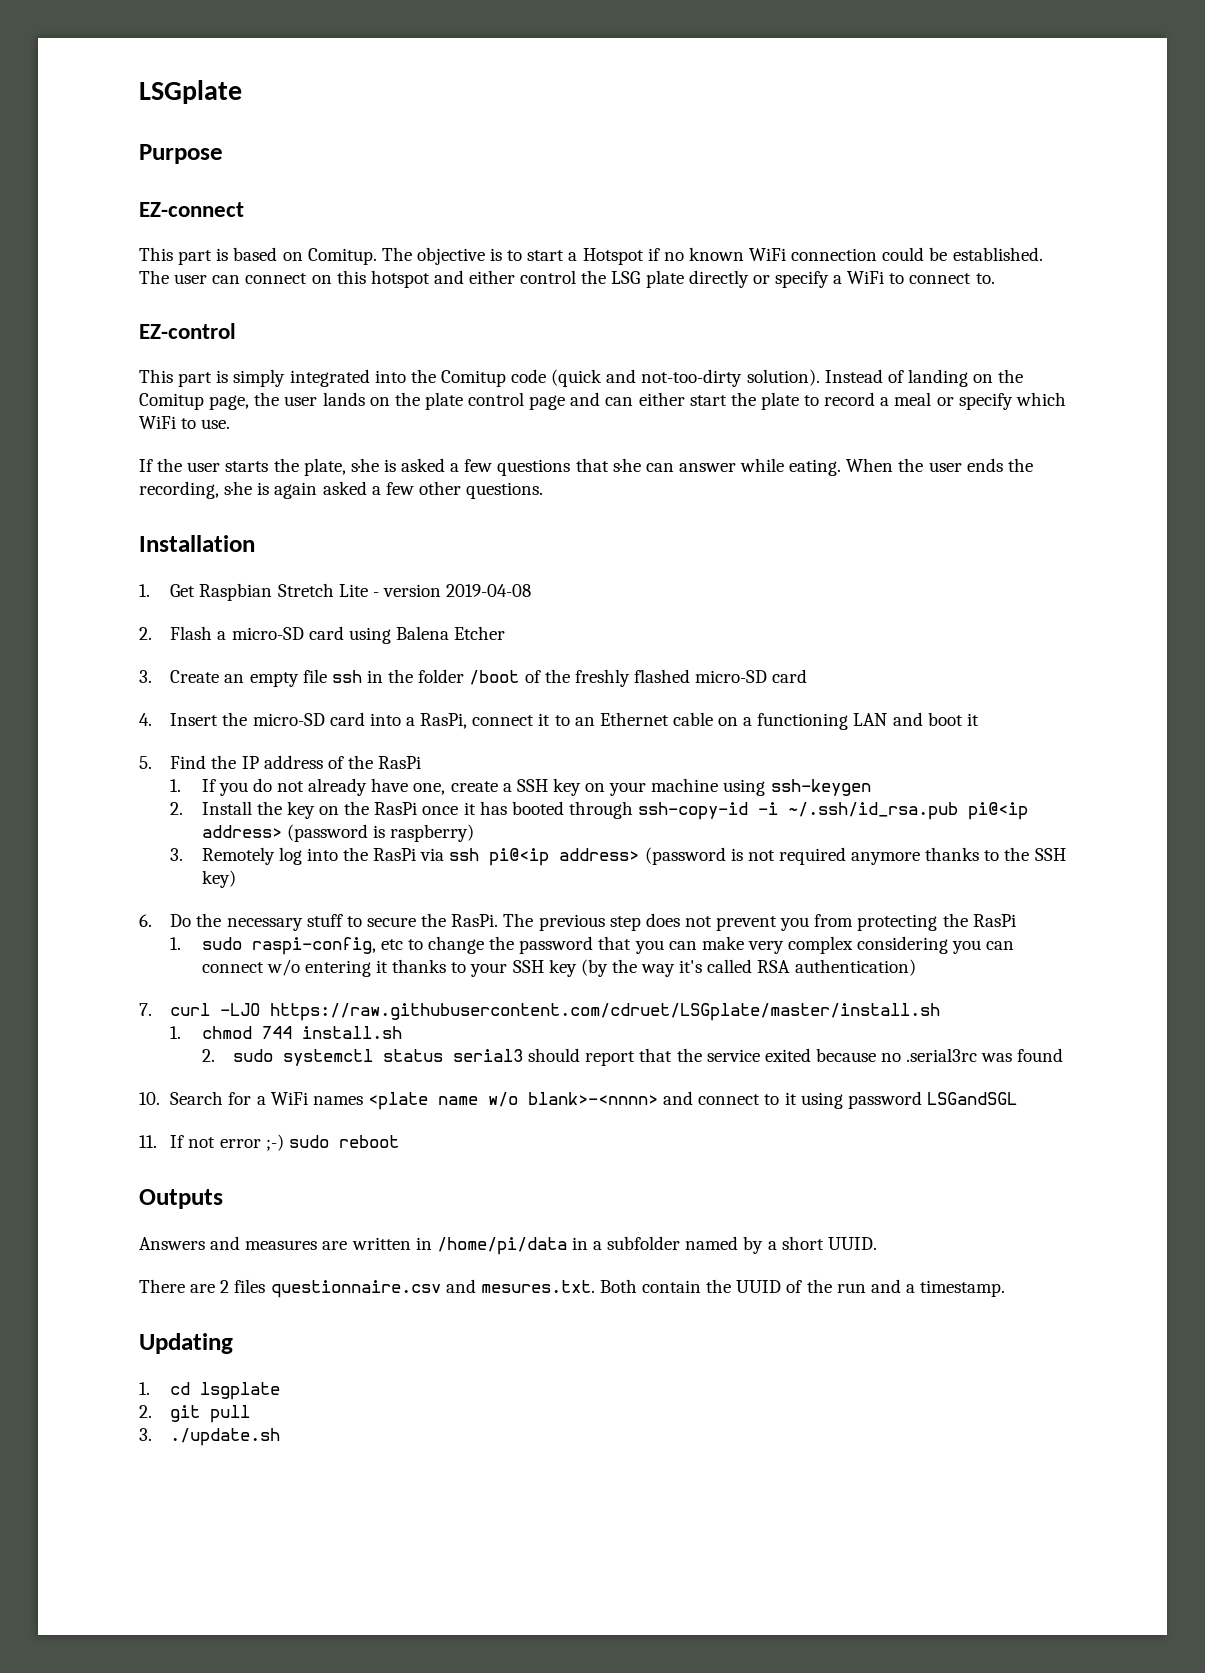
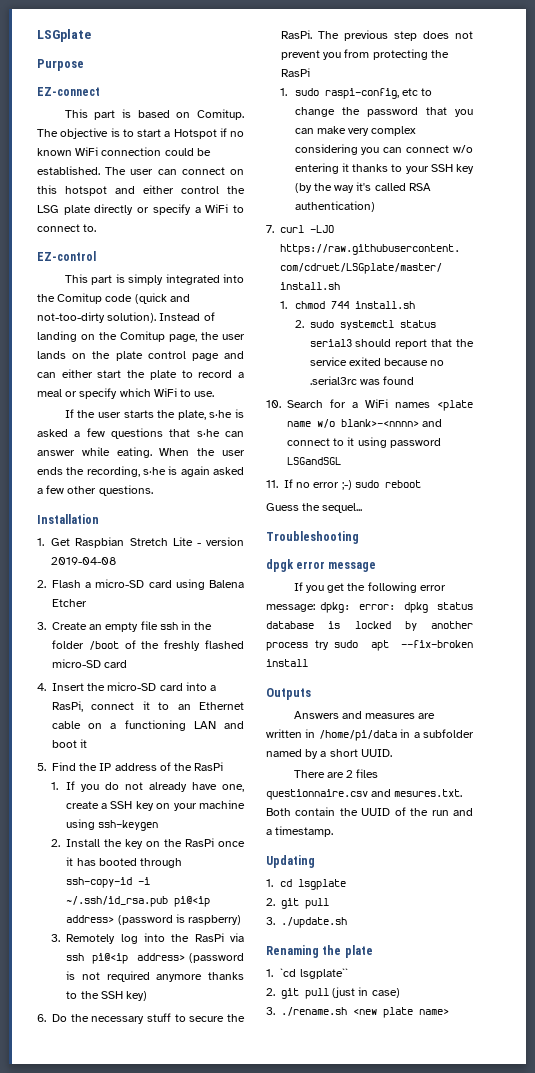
[188,1137,216,1148] not -> [296,482,311,488] no
(399, 1141) none -> [266,503,363,513] [266,531,359,544] [266,559,377,572] [293,582,446,593] [266,602,473,613] [266,621,473,631] [266,640,473,651] [266,659,308,667] // Guess the sequel... // Troubleshooting // dpgk error message // If you get the following error message: dpkg: error: dpkg status database is locked by another process try sudo apt --fix-broken install
(281, 1437) none -> [266,945,373,958] [266,968,348,979] [266,987,400,999] [266,1007,449,1018] // Renaming the plate // 1. `cd lsgplate`` // 2. git pull (just in case) // 3. ./rename.sh <new plate name>

